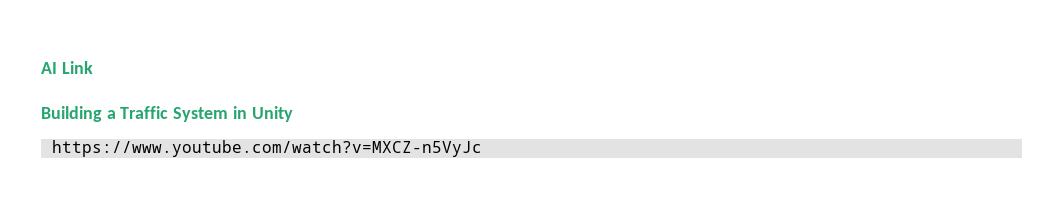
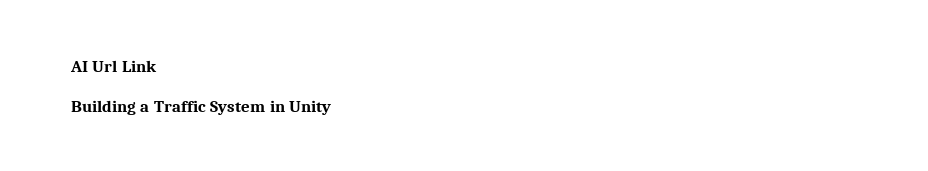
(57, 68) none -> [92,60,118,72] Url
[51,140,482,157] // https://www.youtube.com/watch?v=MXCZ-n5VyJc -> (332, 107) none

